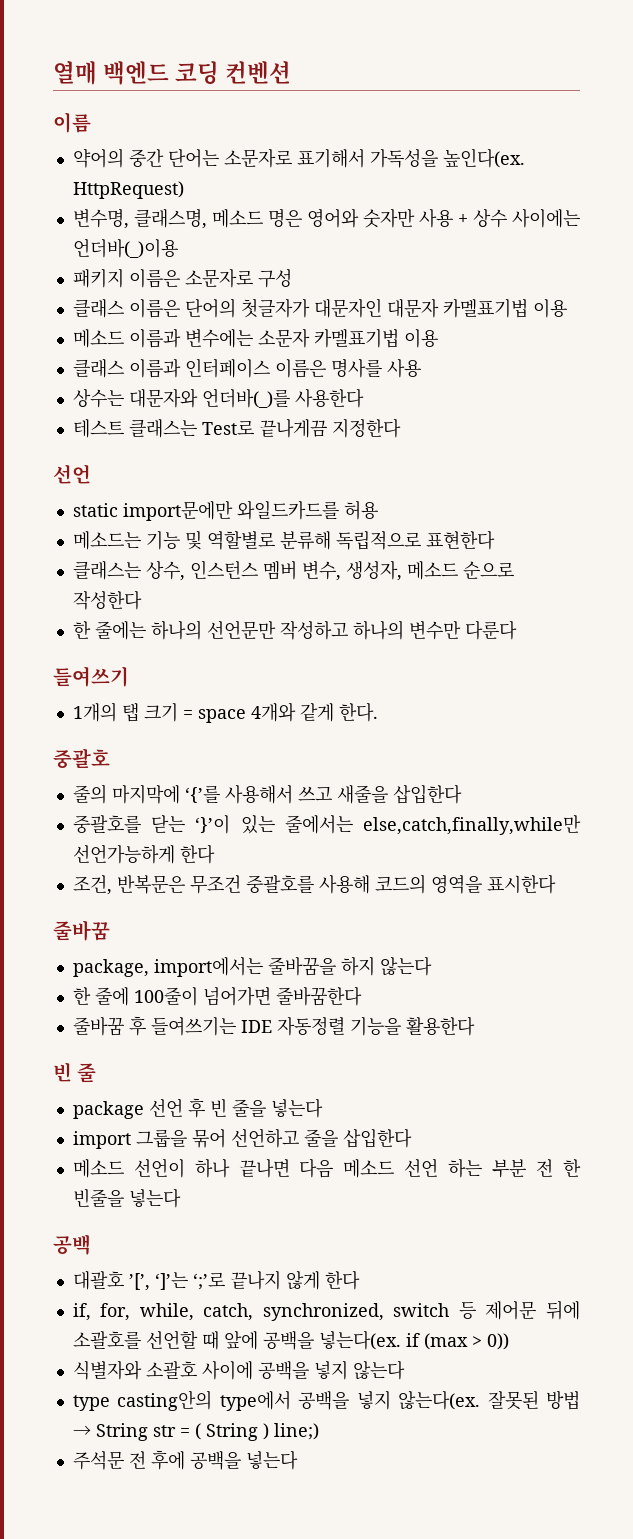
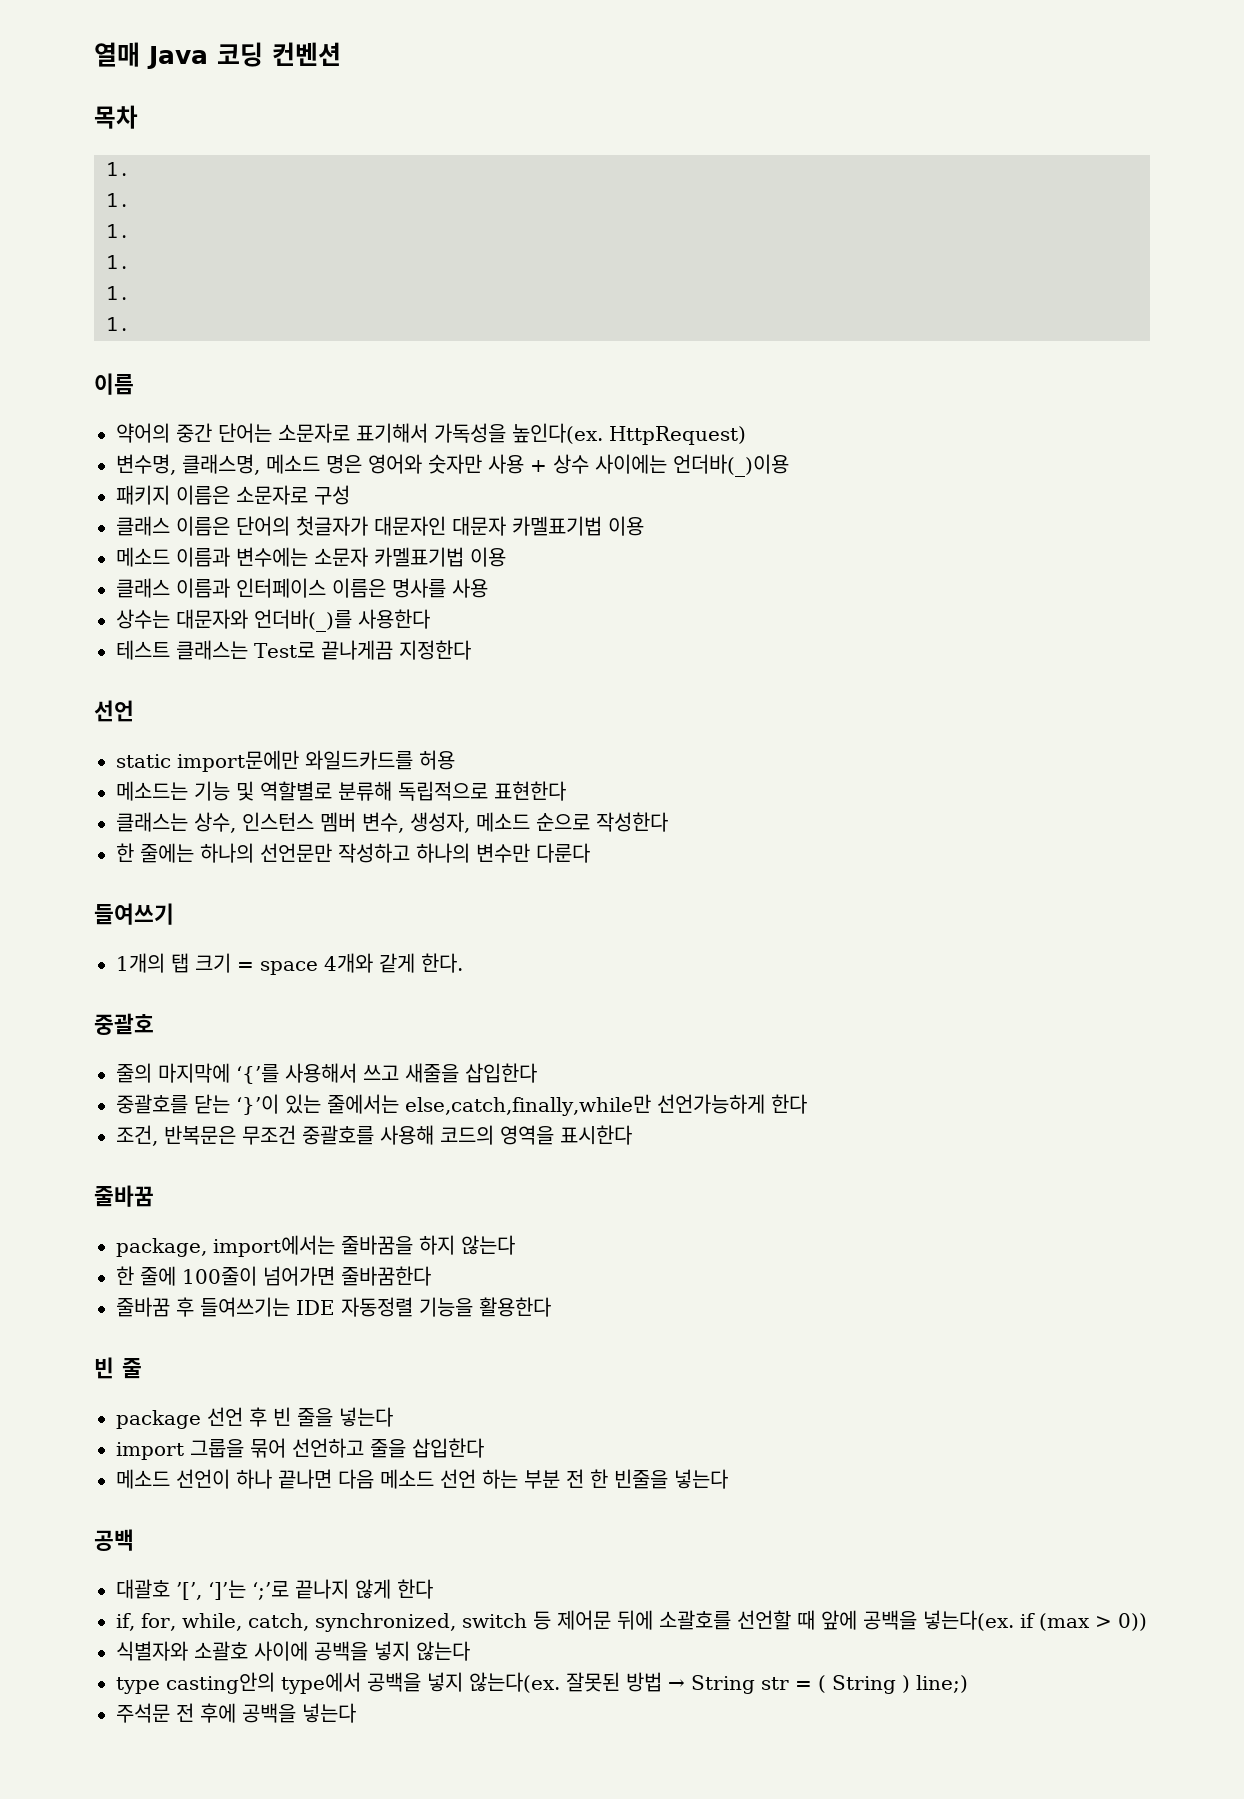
[103,61,170,85] 백엔드 -> [147,46,208,69] Java
(292, 72) none -> [94,105,138,129] [106,162,130,176] [106,193,130,207] [106,224,130,238] [106,255,130,269] [106,286,130,300] [106,317,130,331] // 목차 // 1. // 1. // 1. // 1. // 1. // 1.

